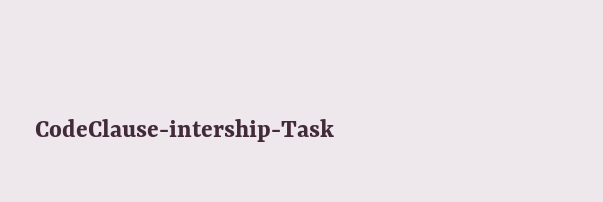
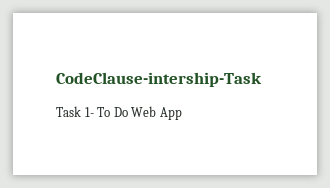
(334, 130) none -> [56,106,182,120] // Task 1- To Do Web App

